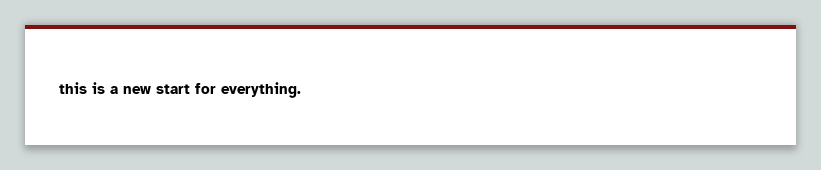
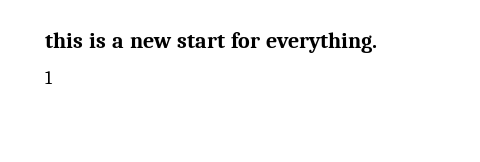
(301, 90) none -> [45,71,53,84] // 1

